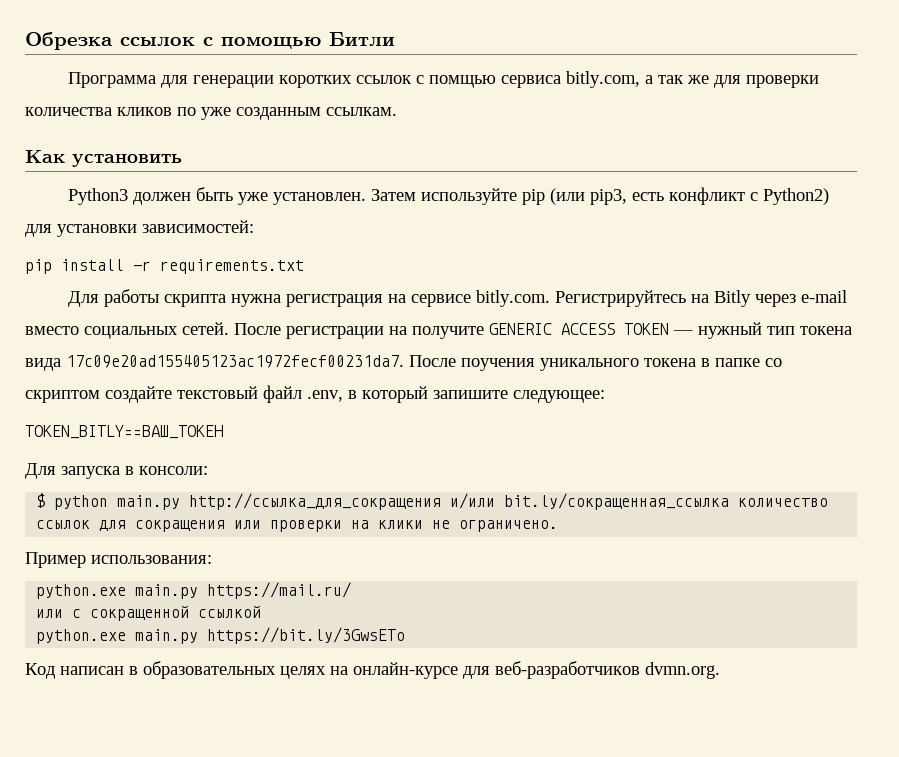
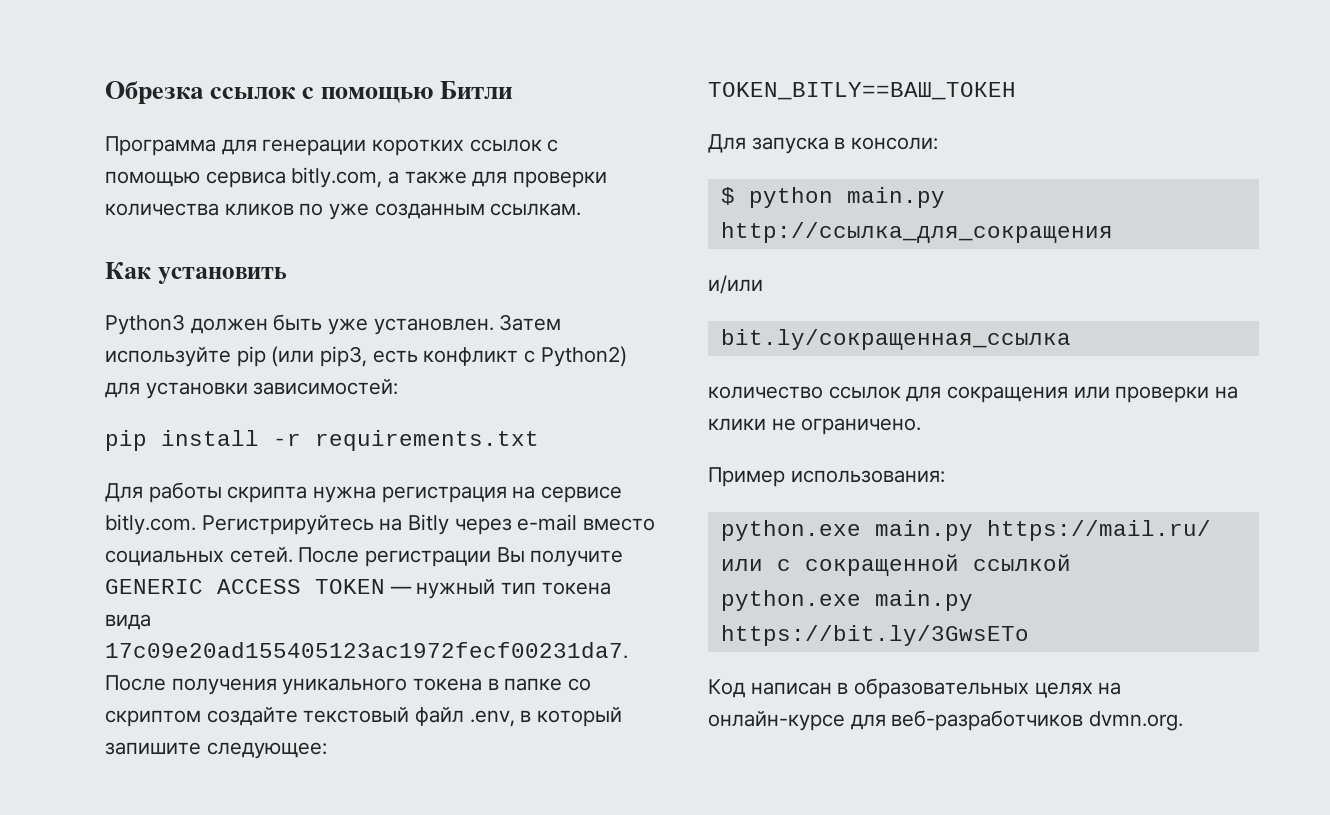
[429,75,497,88] помщью -> [105,171,200,187] помощью
[658,75,710,84] так же -> [404,171,467,184] также
[389,326,407,335] на -> [496,547,525,562] Вы
[461,358,535,371] поучения -> [171,678,277,695] получения
(442, 501) none -> (1113, 232) //
(496, 501) none -> (763, 284) //
(730, 501) none -> (1071, 339) //

